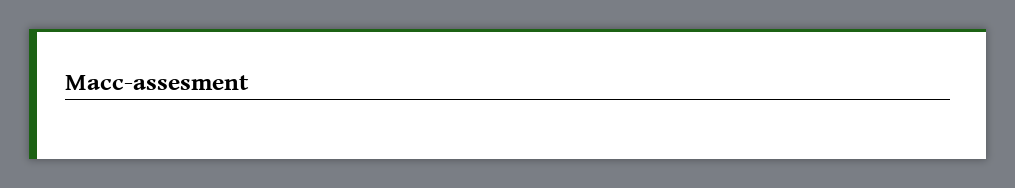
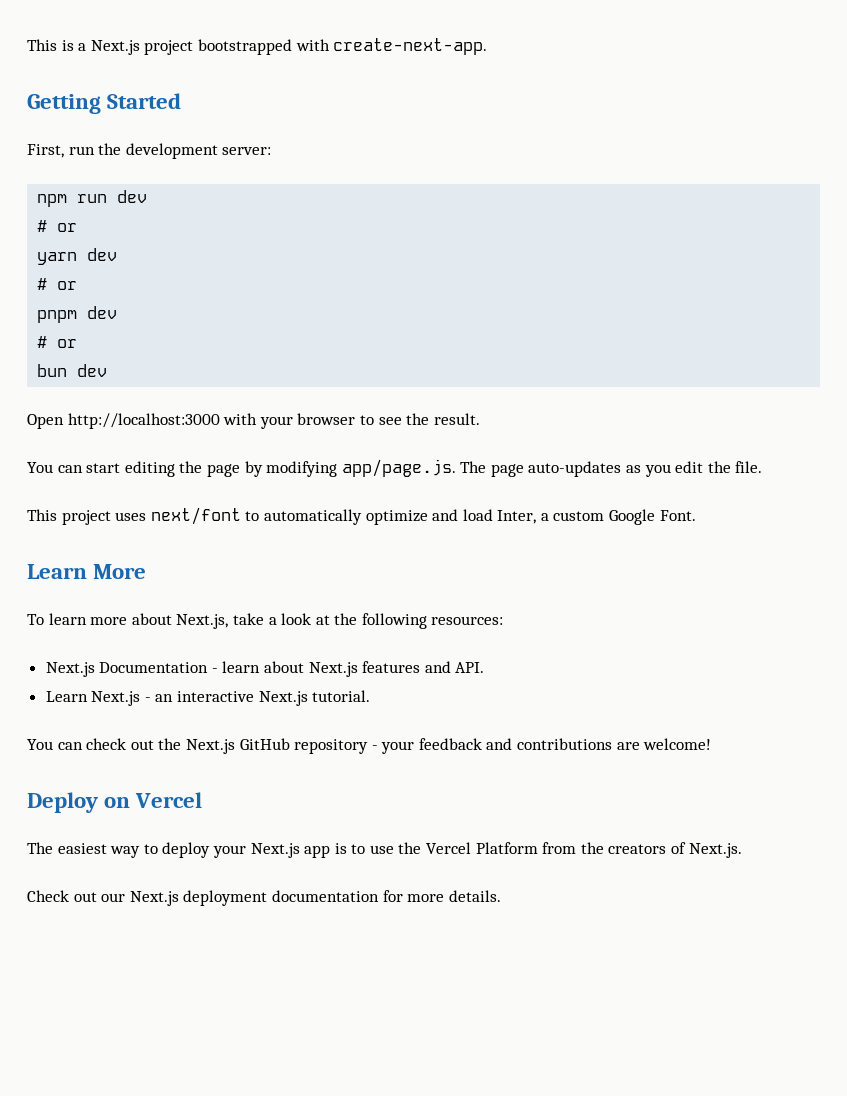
[65,75,249,90] Macc-assesment -> [27,38,488,55] [27,93,182,114] [27,143,272,159] [37,190,148,207] [37,220,78,232] [37,248,118,265] [37,278,78,290] [37,306,118,323] [37,336,78,348] [37,364,108,377] [27,413,480,429] [27,459,763,477] [27,507,696,525] [27,564,147,579] [27,613,504,629] [45,661,485,677] [45,690,371,706] [27,738,712,754] [27,792,203,813] [27,842,742,858] [27,890,501,906] This is a Next.js project bootstrapped with create-next-app. // Getting Started // First, run the development server: // npm run dev // # or // yarn dev // # or // pnpm dev // # or // bun dev // Open http://localhost:3000 with your browser to see the result. // You can start editing the page by modifying app/page.js. The page auto-updates as you edit the file. // This project uses next/font to automatically optimize and load Inter, a custom Google Font. // Learn More // To learn more about Next.js, take a look at the following resources: // Next.js Documentation - learn about Next.js features and API. // Learn Next.js - an interactive Next.js tutorial. // You can check out the Next.js GitHub repository - your feedback and contributions are welcome! // Deploy on Vercel // The easiest way to deploy your Next.js app is to use the Vercel Platform from the creators of Next.js. // Check out our Next.js deployment documentation for more details.

